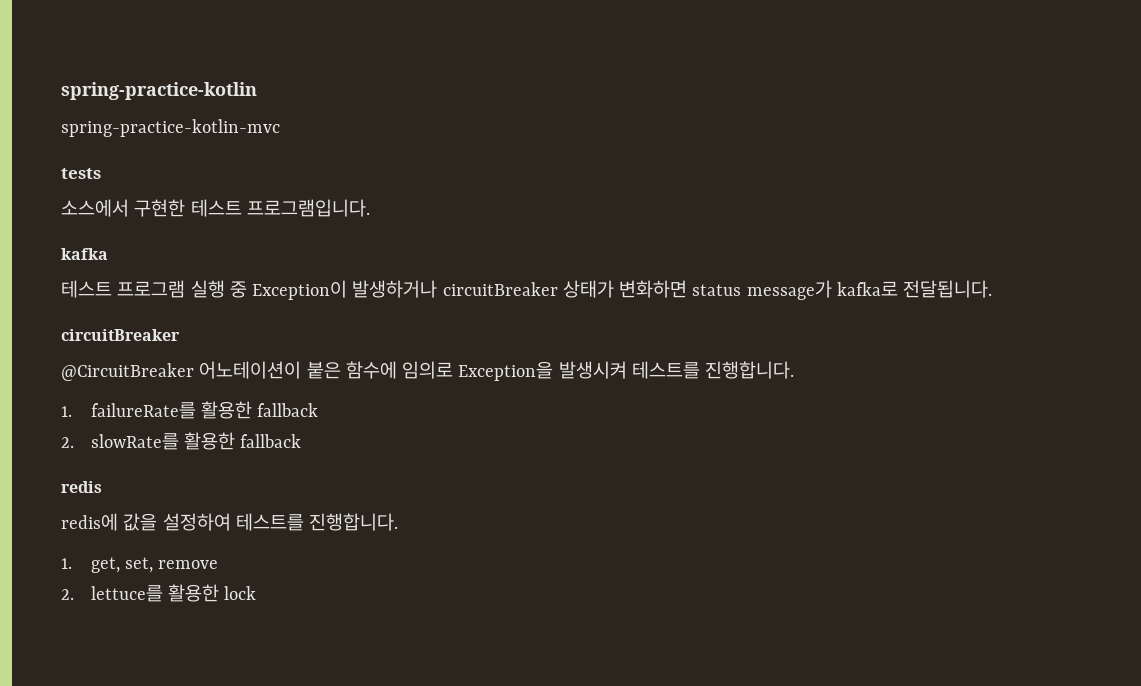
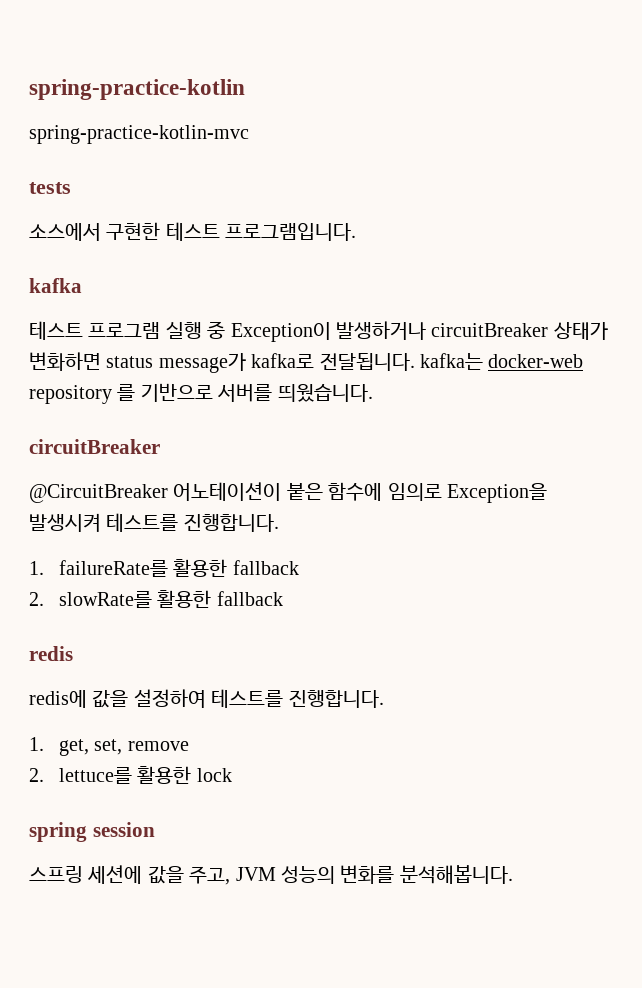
(993, 289) none -> [420,353,584,370] [29,383,373,404] kafka는 docker-web repository 를 기반으로 서버를 띄웠습니다.
(257, 593) none -> [29,822,155,842] [29,865,513,885] // spring session // 스프링 세션에 값을 주고, JVM 성능의 변화를 분석해봅니다.

